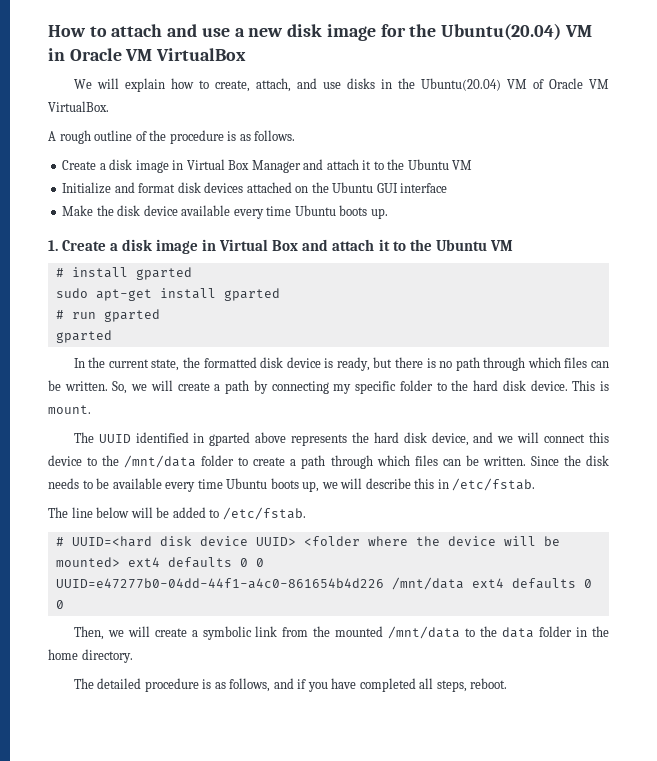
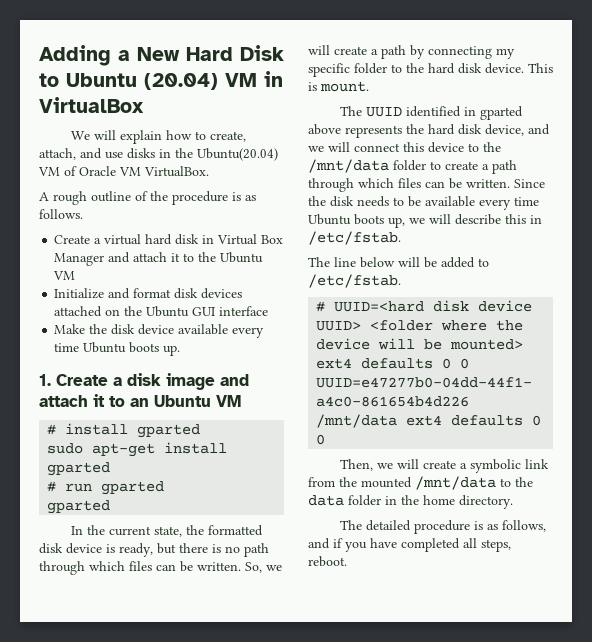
[48,23,592,41] [48,48,153,61] How to attach and use a new disk image for the Ubuntu(20.04) VM in Oracle VM -> [39,45,284,66] [39,71,283,90] Adding a New Hard Disk to Ubuntu (20.04) VM in
[109,159,169,173] disk image -> [104,234,200,245] virtual hard disk
[202,239,432,251] in Virtual Box and attach it to the -> [220,374,249,386] [39,394,149,407] and attach it to an

